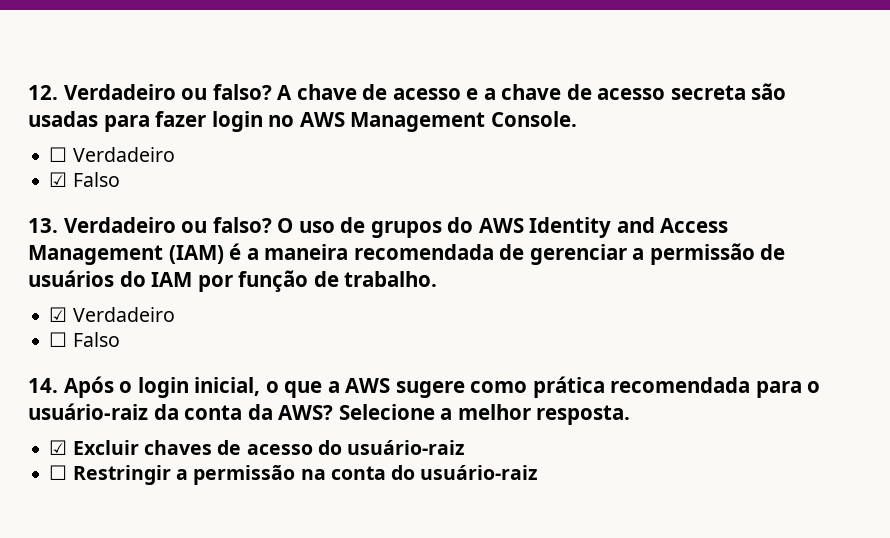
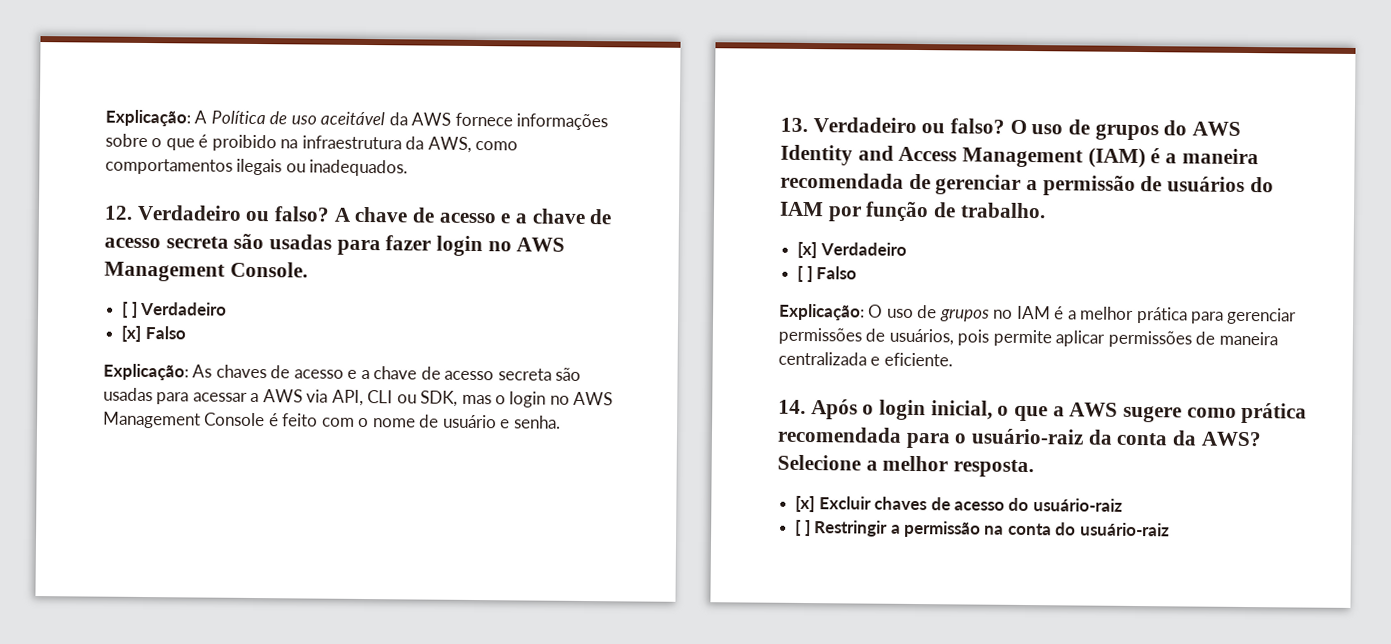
(28, 92) none -> [105,109,609,131] [105,133,519,153] [105,158,409,177] Explicação: A Política de uso aceitável da AWS fornece informações sobre o que é proibido na infraestrutura da AWS, como comportamentos ilegais ou inadequados. //
[49,147,175,162] [49,172,120,187] ☐ Verdadeiro // ☑ Falso -> [122,301,228,318] [121,325,186,342] [103,363,582,381] [103,387,614,408] [103,411,561,429] [ ] Verdadeiro // [x] Falso // Explicação: As chaves de acesso e a chave de acesso secreta são usadas para acessar a AWS via API, CLI ou SDK, mas o login no AWS Management Console é feito com o nome de usuário e senha.
[49,307,175,322] [49,332,120,347] ☑ Verdadeiro // ☐ Falso -> [797,241,907,259] [797,265,858,283] [779,303,1298,325] [778,327,1278,348] [778,351,953,367] [x] Verdadeiro // [ ] Falso // Explicação: O uso de grupos no IAM é a melhor prática para gerenciar permissões de usuários, pois permite aplicar permissões de maneira centralizada e eficiente.
[49,440,68,455] ☑ -> [795,495,816,513] [x]
[49,465,68,480] ☐ -> [795,519,811,537] [ ]

